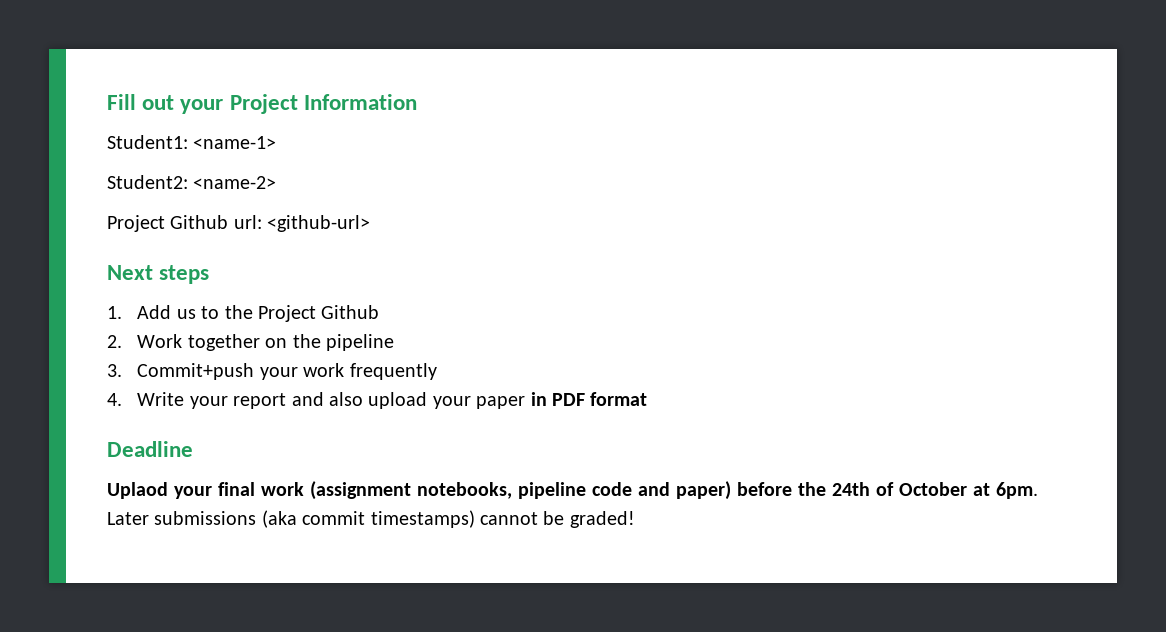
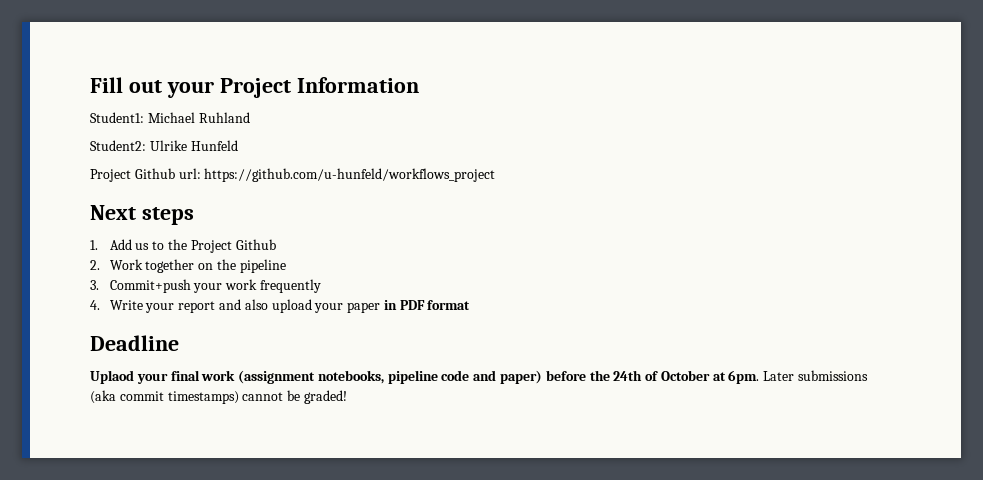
[193,136,277,149] <name-1> -> [147,112,250,123] Michael Ruhland
[193,176,277,189] <name-2> -> [149,140,238,151] Ulrike Hunfeld
[267,215,371,232] <github-url> -> [204,168,496,182] https://github.com/u-hunfeld/workflows_project

